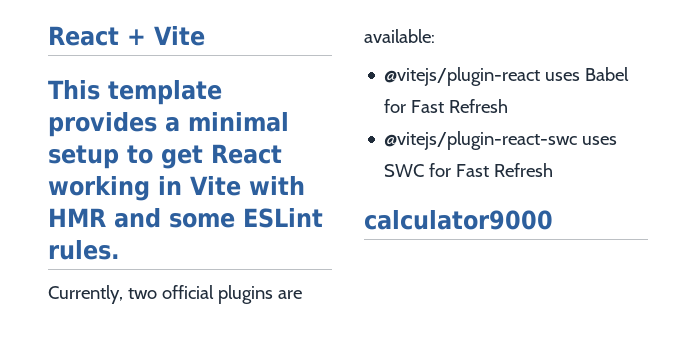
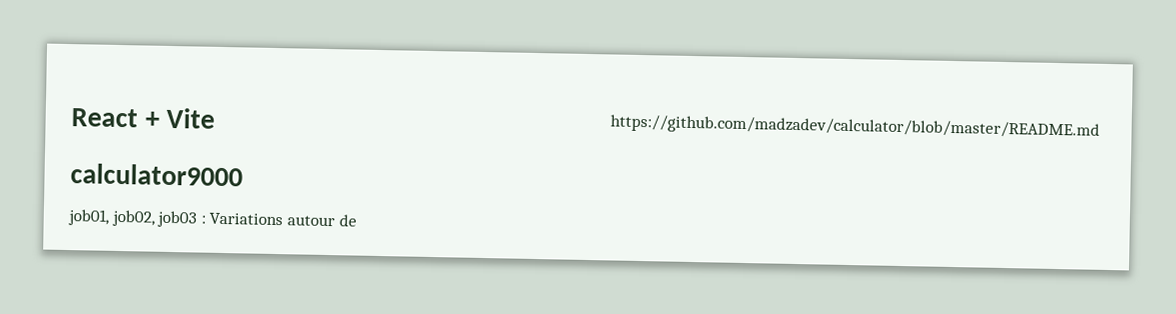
[48,80,222,105] [48,112,289,137] [48,144,282,169] [48,176,305,201] [48,208,323,228] [48,240,120,260] [48,285,302,304] [364,29,435,43] [384,67,630,86] [384,99,509,113] [384,131,618,150] [384,163,554,177] [364,210,553,230] This template provides a minimal setup to get React working in Vite with HMR and some ESLint rules. // Currently, two official plugins are available: // @vitejs/plugin-react uses Babel for Fast Refresh // @vitejs/plugin-react-swc uses SWC for Fast Refresh // calculator9000 -> [70,163,243,187] [68,209,357,228] [610,114,1100,140] calculator9000 // job01, job02, job03 : Variations autour de https://github.com/madzadev/calculator/blob/master/README.md

